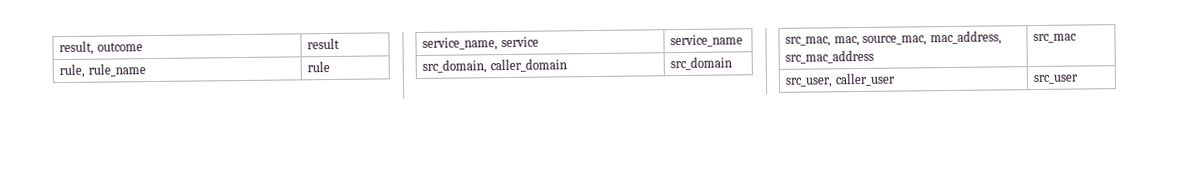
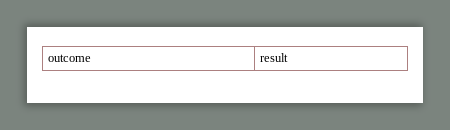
[59,40,95,56] result, -> (48, 58) none
[59,63,146,79] [307,61,331,73] [422,36,539,51] [670,34,744,48] [422,58,567,74] [670,56,733,71] [785,30,1002,47] [785,49,875,64] [1033,33,1078,44] [785,72,896,88] [1033,74,1080,85] // rule, rule_name | rule // service_name, service | service_name // src_domain, caller_domain | src_domain // src_mac, mac, source_mac, mac_address, src_mac_address | src_mac // src_user, caller_user | src_user -> (289, 57) none

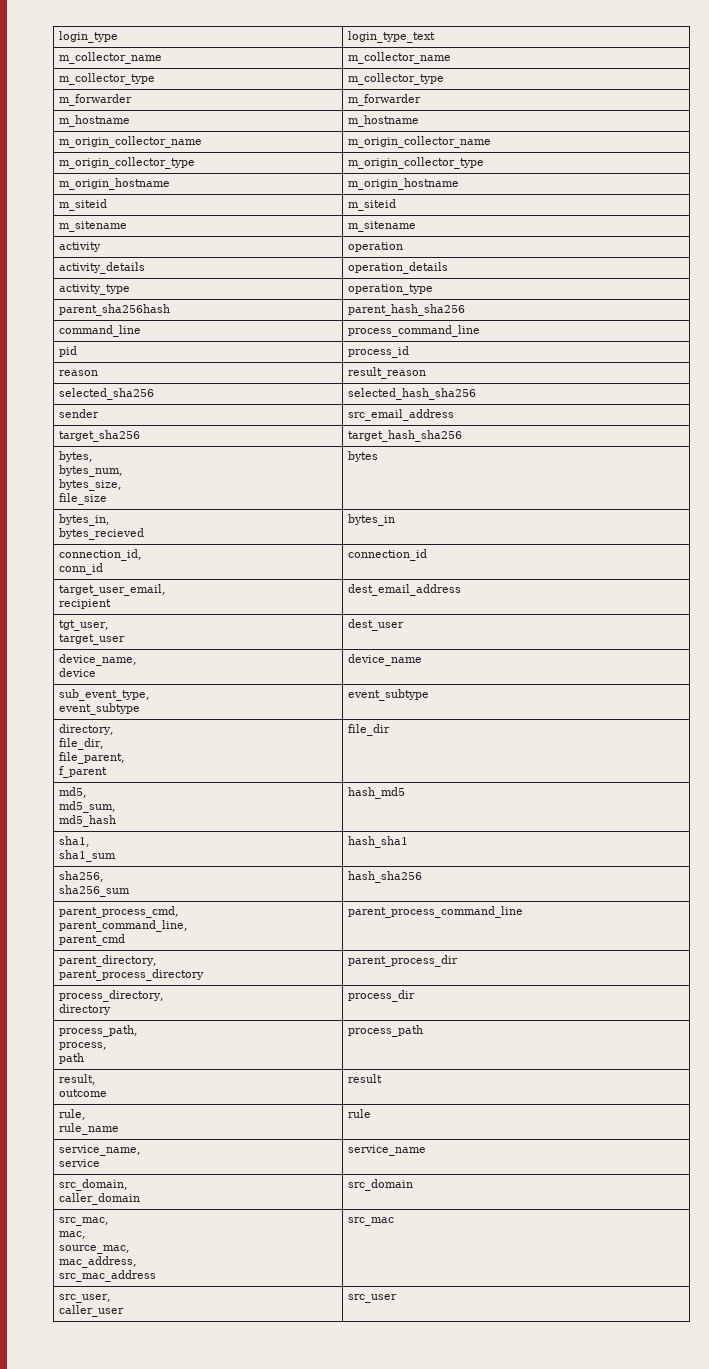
[48,54,92,62] [260,53,289,62] outcome | result -> [58,31,118,43] [347,31,435,43] [58,52,162,64] [347,52,451,64] [58,73,155,85] [347,73,444,85] [58,94,132,106] [347,94,421,106] [58,115,130,127] [347,115,419,127] [58,136,202,148] [347,136,491,148] [58,157,195,169] [347,157,484,169] [58,178,170,190] [347,178,459,190] [58,199,107,211] [347,199,396,211] [58,221,127,232] [347,221,416,232] [58,242,101,252] [347,242,403,252] [58,262,145,274] [347,262,448,274] [58,284,130,295] [347,284,433,295] [58,304,170,316] [347,304,465,316] [58,325,141,337] [347,325,480,337] [58,346,77,357] [347,346,409,358] [58,370,98,376] [347,367,426,379] [58,388,154,400] [347,388,476,400] [58,409,99,418] [347,409,454,421] [58,430,140,442] [347,430,462,442] [58,451,93,462] [58,465,123,477] [58,479,122,491] [58,493,107,505] [347,451,378,462] [58,514,110,526] [58,528,144,540] [347,514,395,526] [58,549,142,561] [58,563,103,575] [347,549,427,561] [58,584,166,596] [58,599,111,609] [347,584,461,596] [58,620,109,631] [58,634,125,645] [347,619,404,631] [58,654,137,666] [58,668,96,677] [347,654,422,666] [58,689,150,701] [58,703,140,715] [347,689,429,701] [58,724,114,735] [58,738,104,750] [58,752,125,764] [58,766,107,778] [347,724,390,736] [58,787,87,798] [58,801,116,813] [58,815,116,827] [347,787,405,799] [58,836,90,847] [58,850,116,862] [347,836,408,848] [58,871,104,882] [58,885,130,897] [347,871,422,883] [58,906,179,918] [58,920,188,932] [58,934,125,946] [347,906,523,918] [58,955,157,967] [58,969,204,981] [347,955,458,967] [58,990,164,1002] [58,1004,111,1015] [347,990,415,1002] [58,1025,138,1037] [58,1042,107,1050] [58,1053,84,1064] [347,1025,423,1037] [58,1074,96,1085] [58,1089,107,1097] [347,1074,382,1083] [58,1109,86,1120] [58,1123,119,1135] [347,1109,371,1118] [58,1145,141,1156] [58,1159,100,1167] [347,1145,426,1156] [58,1179,128,1191] [58,1193,140,1205] [347,1179,413,1191] [58,1217,109,1226] [58,1231,86,1239] [58,1245,130,1254] [58,1256,137,1268] [58,1270,156,1282] [347,1217,394,1226] [58,1294,111,1303] [58,1305,124,1317] [347,1294,397,1303] login_type | login_type_text // m_collector_name | m_collector_name // m_collector_type | m_collector_type // m_forwarder | m_forwarder // m_hostname | m_hostname // m_origin_collector_name | m_origin_collector_name // m_origin_collector_type | m_origin_collector_type // m_origin_hostname | m_origin_hostname // m_siteid | m_siteid // m_sitename | m_sitename // activity | operation // activity_details | operation_details // activity_type | operation_type // parent_sha256hash | parent_hash_sha256 // command_line | process_command_line // pid | process_id // reason | result_reason // selected_sha256 | selected_hash_sha256 // sender | src_email_address // target_sha256 | target_hash_sha256 // bytes, // bytes_num, // bytes_size, // file_size | bytes // bytes_in, // bytes_recieved | bytes_in // connection_id, // conn_id | connection_id // target_user_email, // recipient | dest_email_address // tgt_user, // target_user | dest_user // device_name, // device | device_name // sub_event_type, // event_subtype | event_subtype // directory, // file_dir, // file_parent, // f_parent | file_dir // md5, // md5_sum, // md5_hash | hash_md5 // sha1, // sha1_sum | hash_sha1 // sha256, // sha256_sum | hash_sha256 // parent_process_cmd, // parent_command_line, // parent_cmd | parent_process_command_line // parent_directory, // parent_process_directory | parent_process_dir // process_directory, // directory | process_dir // process_path, // process, // path | process_path // result, // outcome | result // rule, // rule_name | rule // service_name, // service | service_name // src_domain, // caller_domain | src_domain // src_mac, // mac, // source_mac, // mac_address, // src_mac_address | src_mac // src_user, // caller_user | src_user

